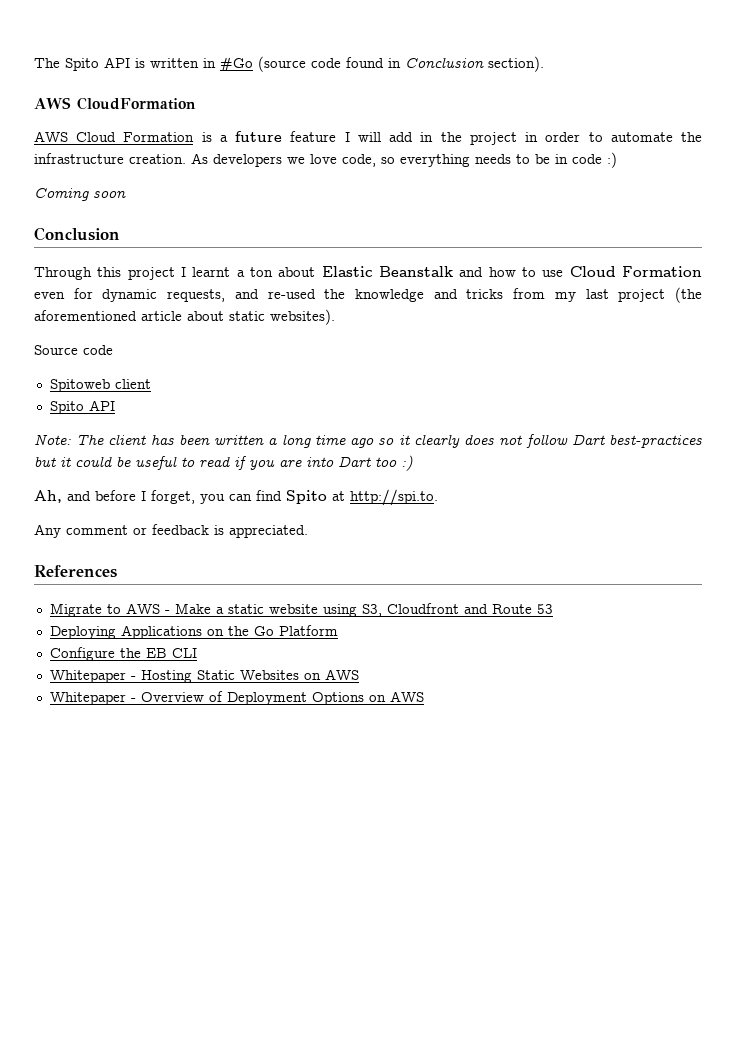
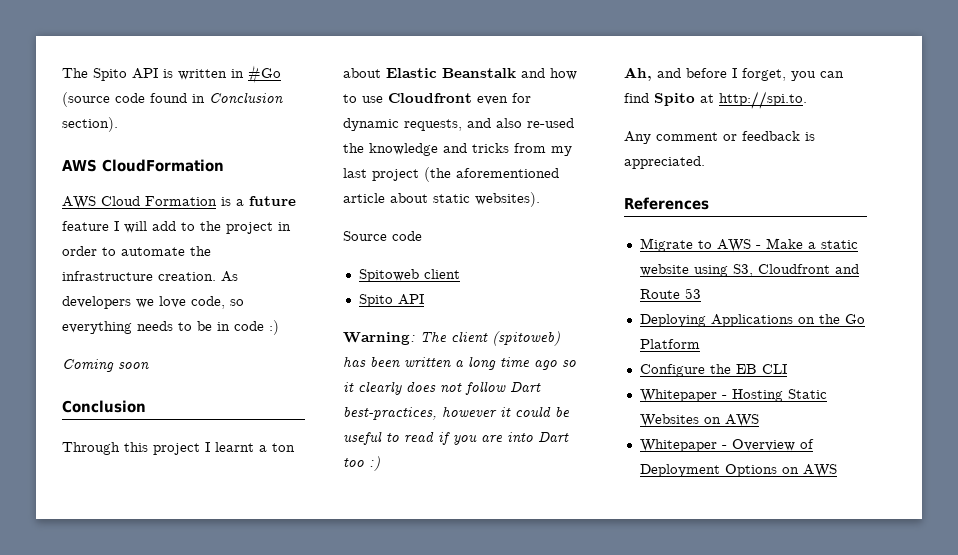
[420,132,434,142] in -> [181,222,195,231] to
[569,266,702,277] Cloud Formation -> [388,93,472,103] Cloudfront
(259, 294) none -> [496,118,522,128] also
[34,434,71,445] Note: -> [343,332,415,345] Warning:
(147, 439) none -> [492,331,560,346] (spitoweb)
[609,434,703,448] [34,456,56,467] best-practices but -> [343,406,497,420] best-practices, however

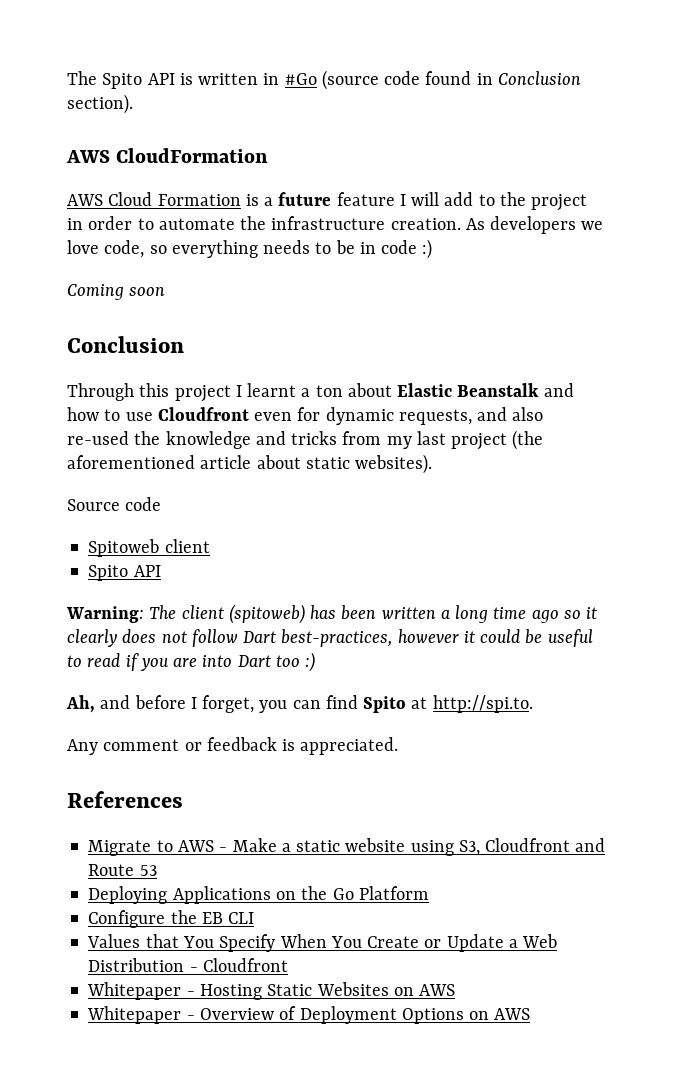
(787, 369) none -> [87,934,558,952] [88,958,288,972] // Values that You Specify When You Create or Update a Web Distribution - Cloudfront

